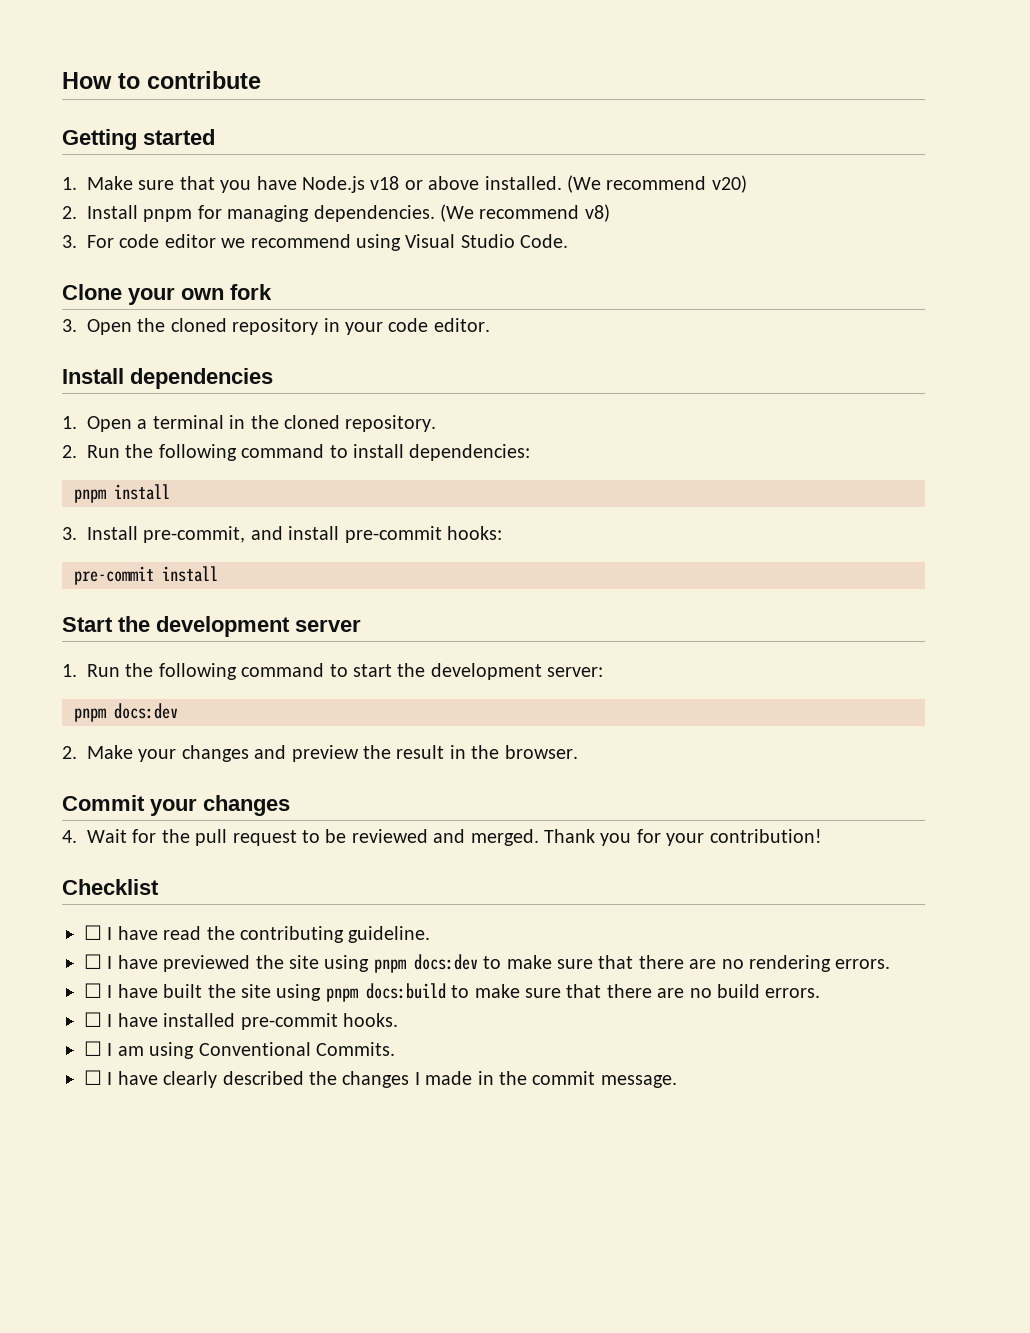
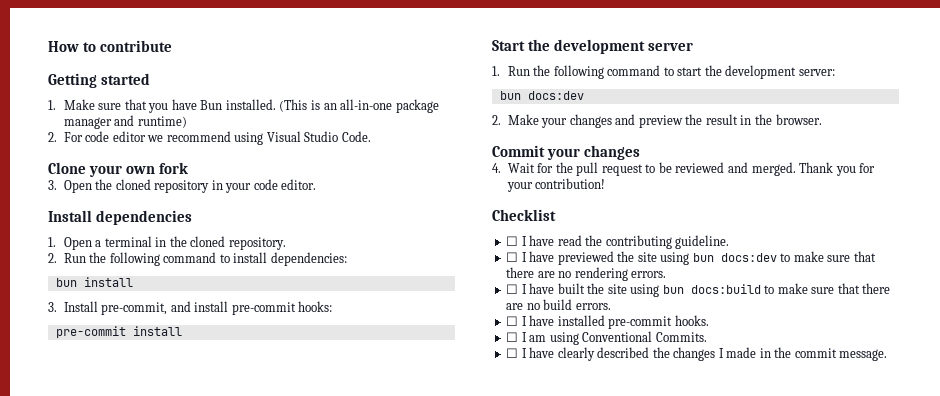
[302,175,747,193] [62,204,610,222] [62,235,77,248] Node.js v18 or above installed. (We recommend v20) // 2. Install pnpm for managing dependencies. (We recommend v8) // 3. -> [200,99,439,113] [63,115,187,129] [48,132,57,142] Bun installed. (This is an all-in-one package manager and runtime) // 2.
[74,489,106,503] pnpm -> [55,278,77,287] bun
[74,708,106,722] pnpm -> [499,91,521,100] bun
[373,959,406,973] pnpm -> [692,253,714,262] bun
[325,988,358,1002] pnpm -> [662,285,684,294] bun

